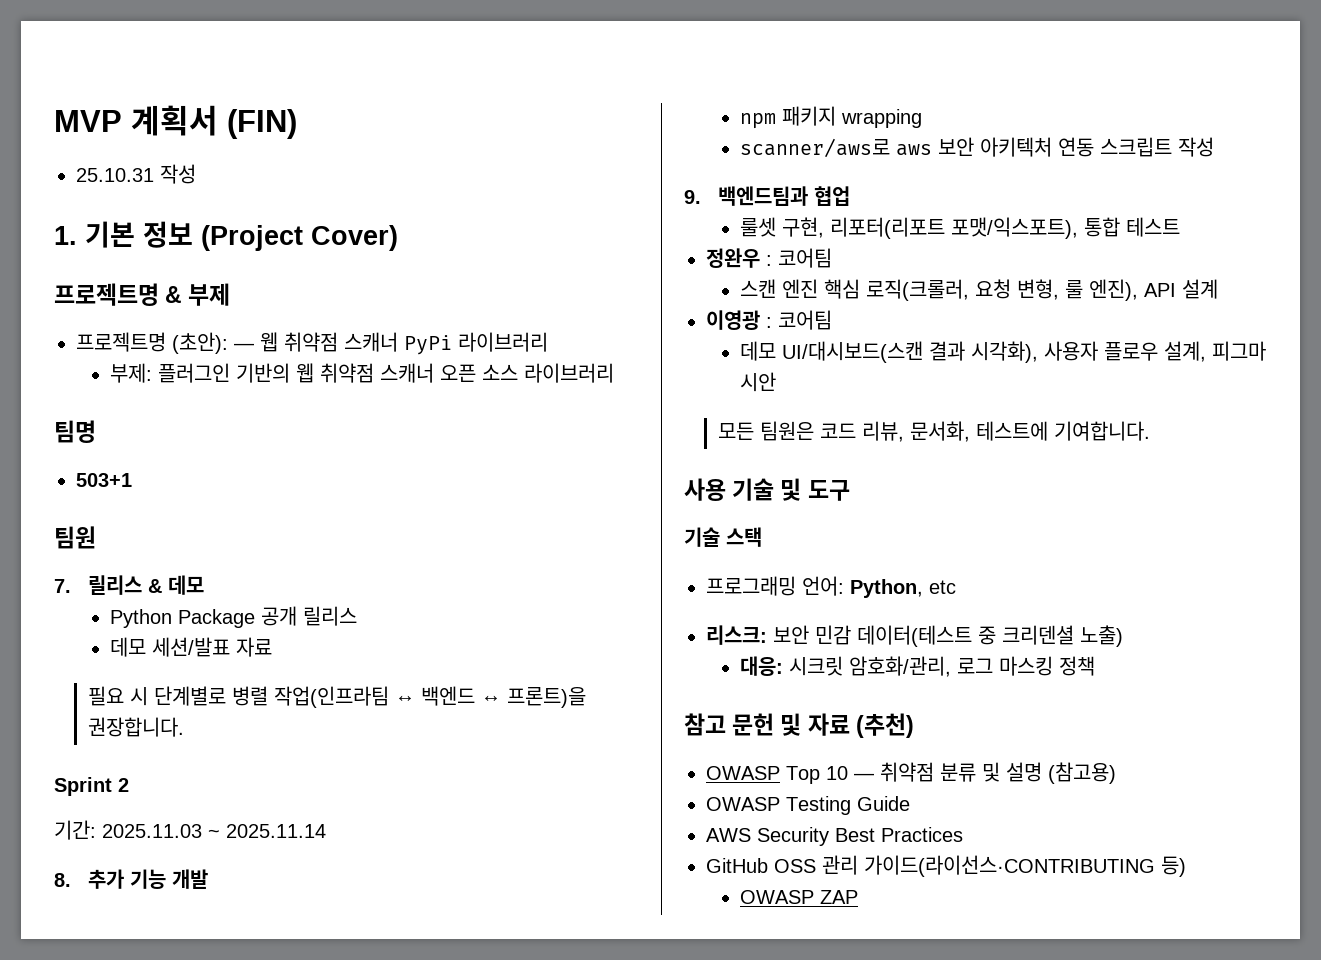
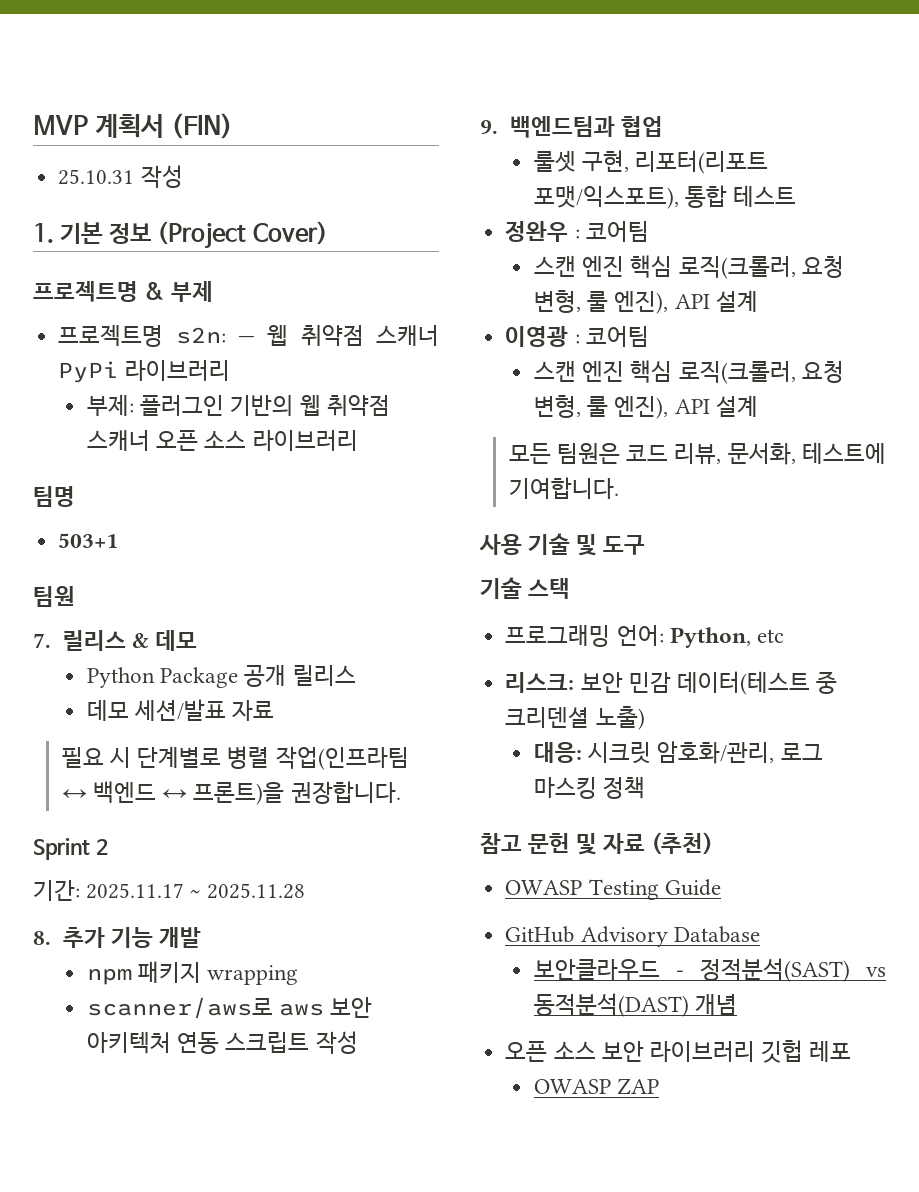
[172,332,228,354] (초안): -> [175,327,226,344] s2n:
[102,824,326,838] 2025.11.03 ~ 2025.11.14 -> [86,883,305,899] 2025.11.17 ~ 2025.11.28
[740,341,1267,363] [740,372,777,392] 데모 UI/대시보드(스캔 결과 시각화), 사용자 플로우 설계, 피그마 시안 -> [533,360,844,384] [533,395,758,419] 스캔 엔진 핵심 로직(크롤러, 요청 변형, 룰 엔진), API 설계
[786,762,1116,784] [706,796,910,815] [706,827,963,846] [706,855,1186,877] Top 10 — 취약점 분류 및 설명 (참고용) // OWASP Testing Guide // AWS Security Best Practices // GitHub OSS 관리 가이드(라이선스·CONTRIBUTING 등) -> [588,879,721,900] [505,926,760,947] [533,958,886,982] [533,993,738,1017] [505,1040,852,1063] Testing Guide // GitHub Advisory Database // 보안클라우드 - 정적분석(SAST) vs 동적분석(DAST) 개념 // 오픈 소스 보안 라이브러리 깃헙 레포

